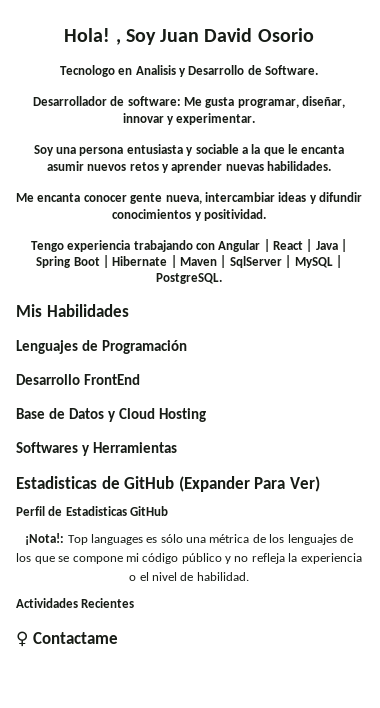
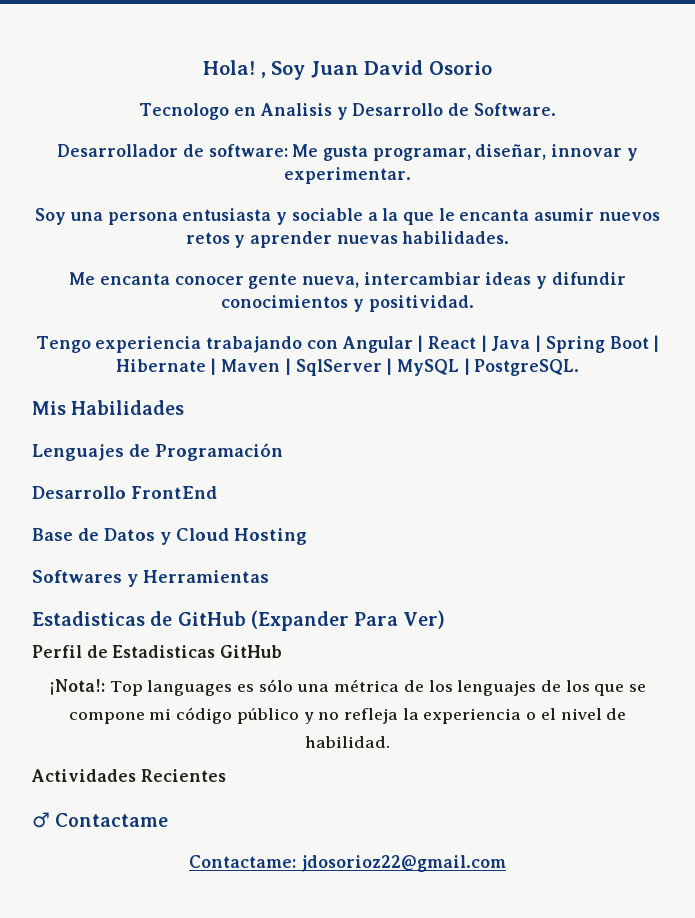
[16,631,28,647] ♀ -> [32,812,50,828] ♂
(118, 638) none -> [189,855,506,872] // Contactame: jdosorioz22@gmail.com

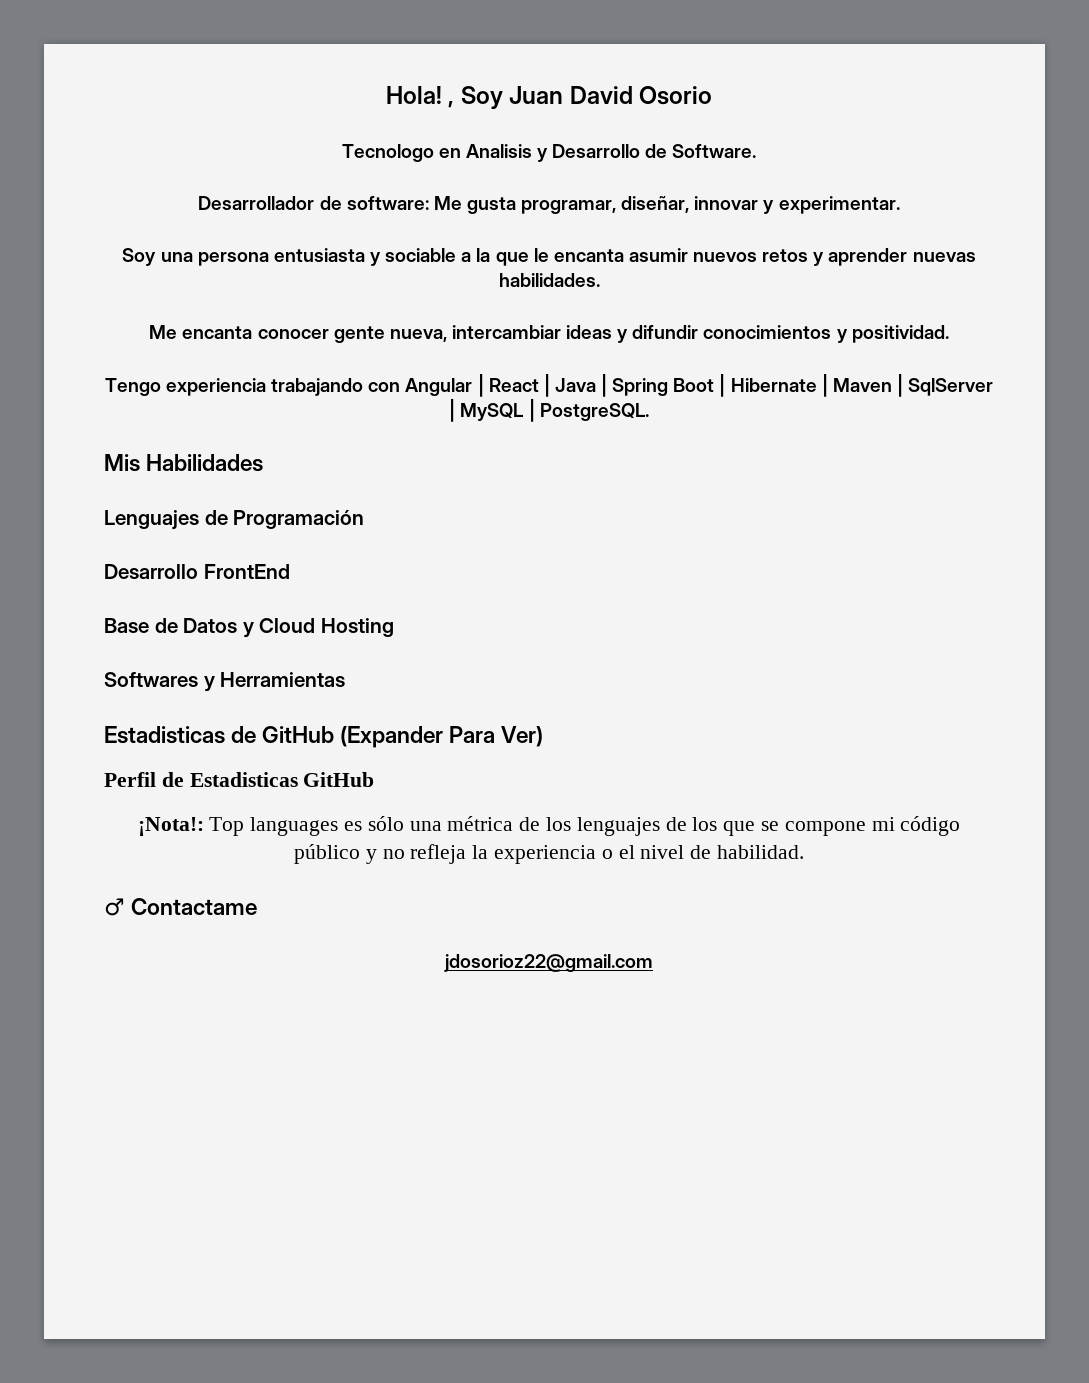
[31,769,226,782] // Actividades Recientes -> (805, 852) none
[189,855,297,868] Contactame: -> (258, 906) none

